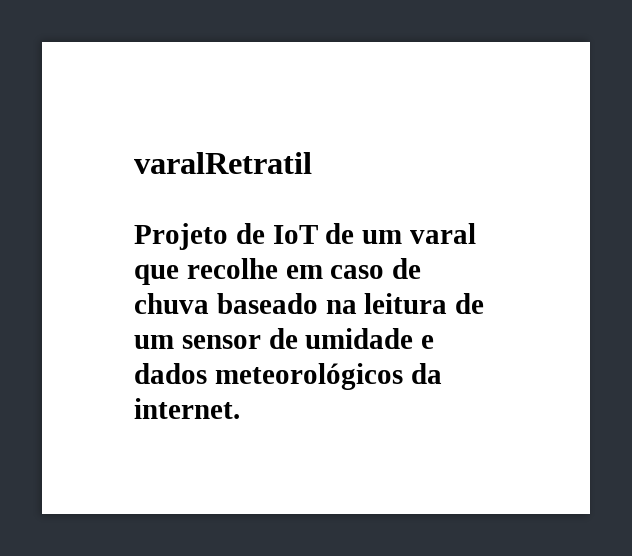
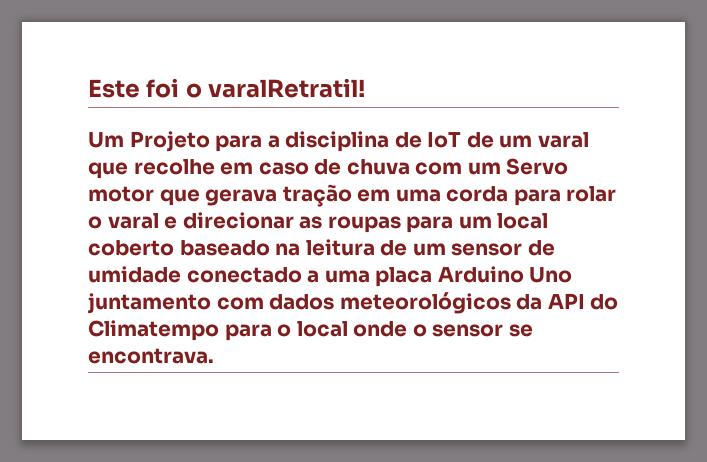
[134,152,312,174] [134,223,228,250] varalRetratil // Projeto -> [88,78,366,98] [88,131,390,152] Este foi o varalRetratil! // Um Projeto para a disciplina
(209, 303) none -> [415,158,569,175] [88,184,617,207] [88,212,549,233] [88,240,174,256] com um Servo motor que gerava tração em uma corda para rolar o varal e direcionar as roupas para um local coberto
[421,335,435,349] [134,363,442,390] [134,398,240,419] e dados meteorológicos da internet. -> [186,266,573,287] [88,292,619,314] [88,320,533,341] [88,348,214,364] conectado a uma placa Arduino Uno juntamento com dados meteorológicos da API do Climatempo para o local onde o sensor se encontrava.

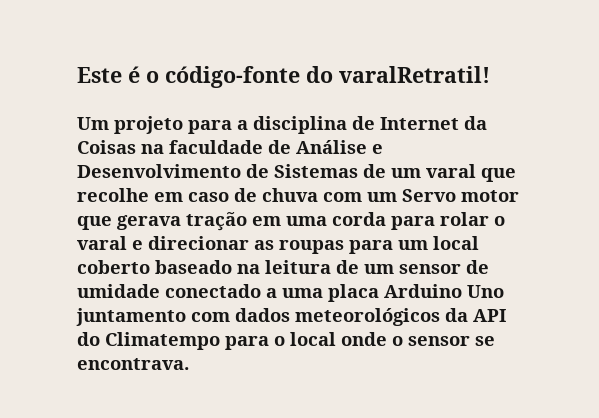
[146,78,202,98] foi o -> [128,66,333,88] é o código-fonte do
[129,131,210,152] Projeto -> [114,116,183,134] projeto
[427,132,462,148] IoT -> [380,116,487,130] [77,140,383,154] [77,164,358,178] Internet da Coisas na faculdade de Análise e Desenvolvimento de Sistemas

